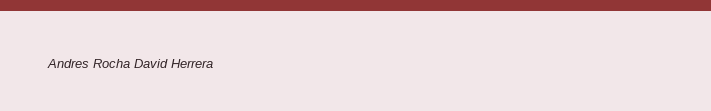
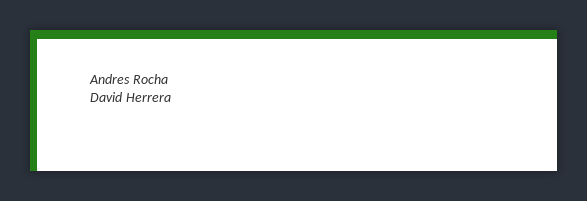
(130, 63) none -> (168, 79) //

